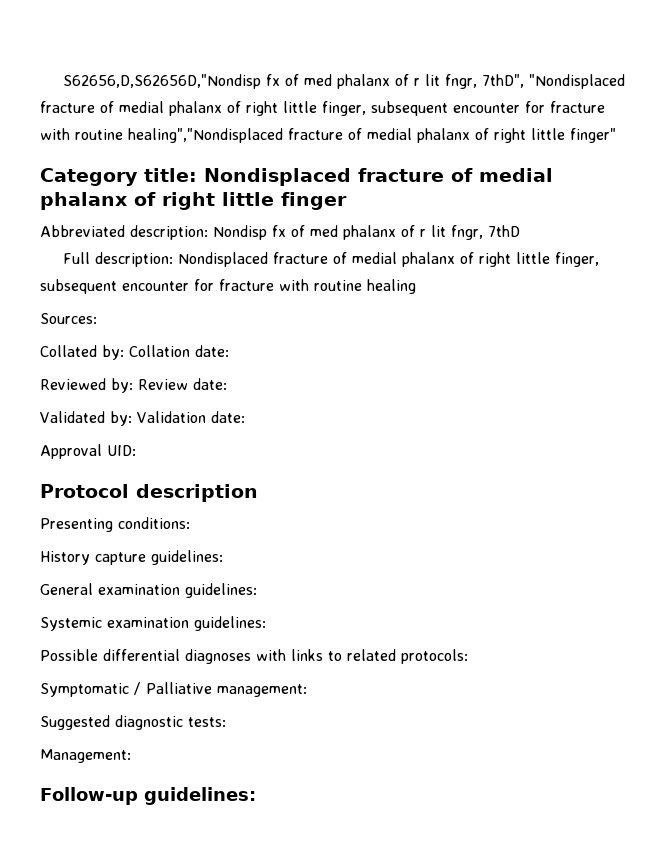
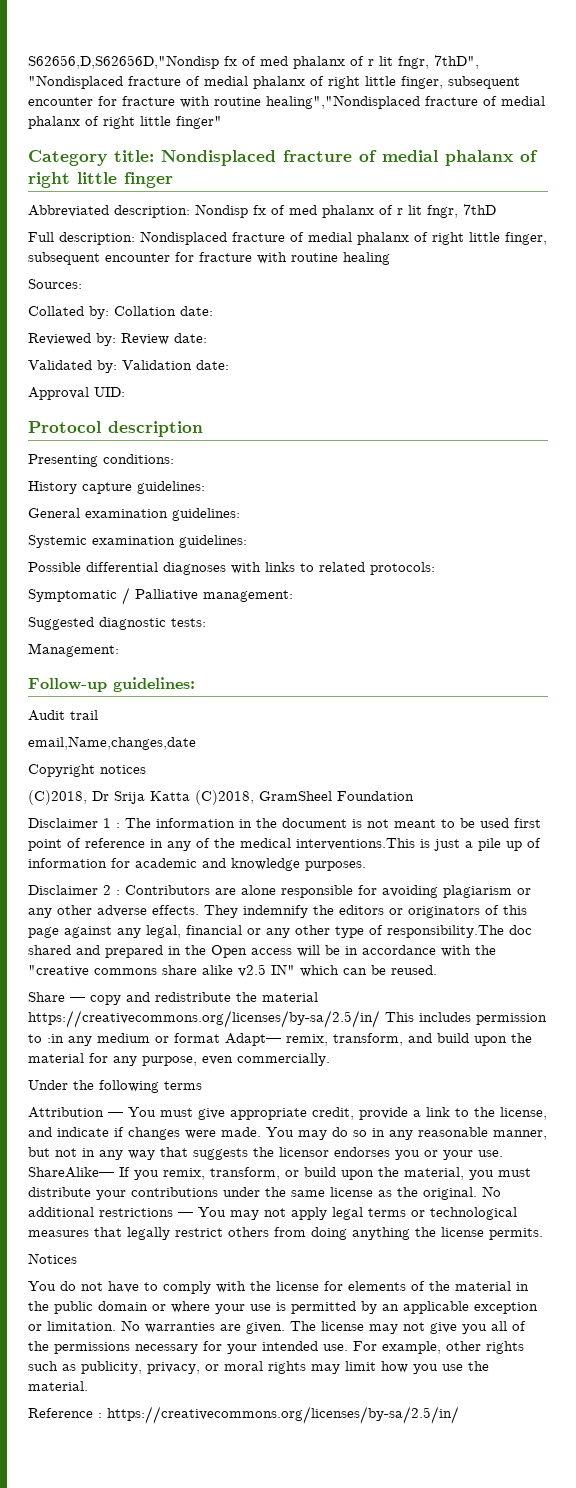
(256, 796) none -> [28,710,98,721] [28,736,196,750] [28,764,146,777] [28,790,414,805] [28,818,541,828] [28,838,541,851] [28,858,366,871] [28,885,531,898] [28,905,527,918] [28,925,532,938] [28,945,496,958] [28,964,437,977] [28,992,318,1005] [28,1010,547,1028] [28,1033,532,1046] [28,1053,330,1066] [28,1080,202,1093] [28,1107,547,1120] [28,1127,547,1140] [28,1147,503,1160] [28,1167,531,1180] [28,1186,501,1200] [28,1207,517,1220] [28,1227,543,1240] [28,1253,77,1264] [28,1281,529,1294] [28,1301,538,1314] [28,1320,526,1334] [28,1341,524,1354] [28,1361,489,1374] [28,1381,88,1391] [28,1406,459,1424] // Audit trail // email,Name,changes,date // Copyright notices // (C)2018, Dr Srija Katta (C)2018, GramSheel Foundation // Disclaimer 1 : The information in the document is not meant to be used first point of reference in any of the medical interventions.This is just a pile up of information for academic and knowledge purposes. // Disclaimer 2 : Contributors are alone responsible for avoiding plagiarism or any other adverse effects. They indemnify the editors or originators of this page against any legal, financial or any other type of responsibility.The doc shared and prepared in the Open access will be in accordance with the "creative commons share alike v2.5 IN" which can be reused. // Share — copy and redistribute the material https://creativecommons.org/licenses/by-sa/2.5/in/ This includes permission to :in any medium or format Adapt— remix, transform, and build upon the material for any purpose, even commercially. // Under the following terms // Attribution — You must give appropriate credit, provide a link to the license, and indicate if changes were made. You may do so in any reasonable manner, but not in any way that suggests the licensor endorses you or your use. ShareAlike— If you remix, transform, or build upon the material, you must distribute your contributions under the same license as the original. No additional restrictions — You may not apply legal terms or technological measures that legally restrict others from doing anything the license permits. // Notices // You do not have to comply with the license for elements of the material in the public domain or where your use is permitted by an applicable exception or limitation. No warranties are given. The license may not give you all of the permissions necessary for your intended use. For example, other rights such as publicity, privacy, or moral rights may limit how you use the material. // Reference : https://creativecommons.org/licenses/by-sa/2.5/in/

